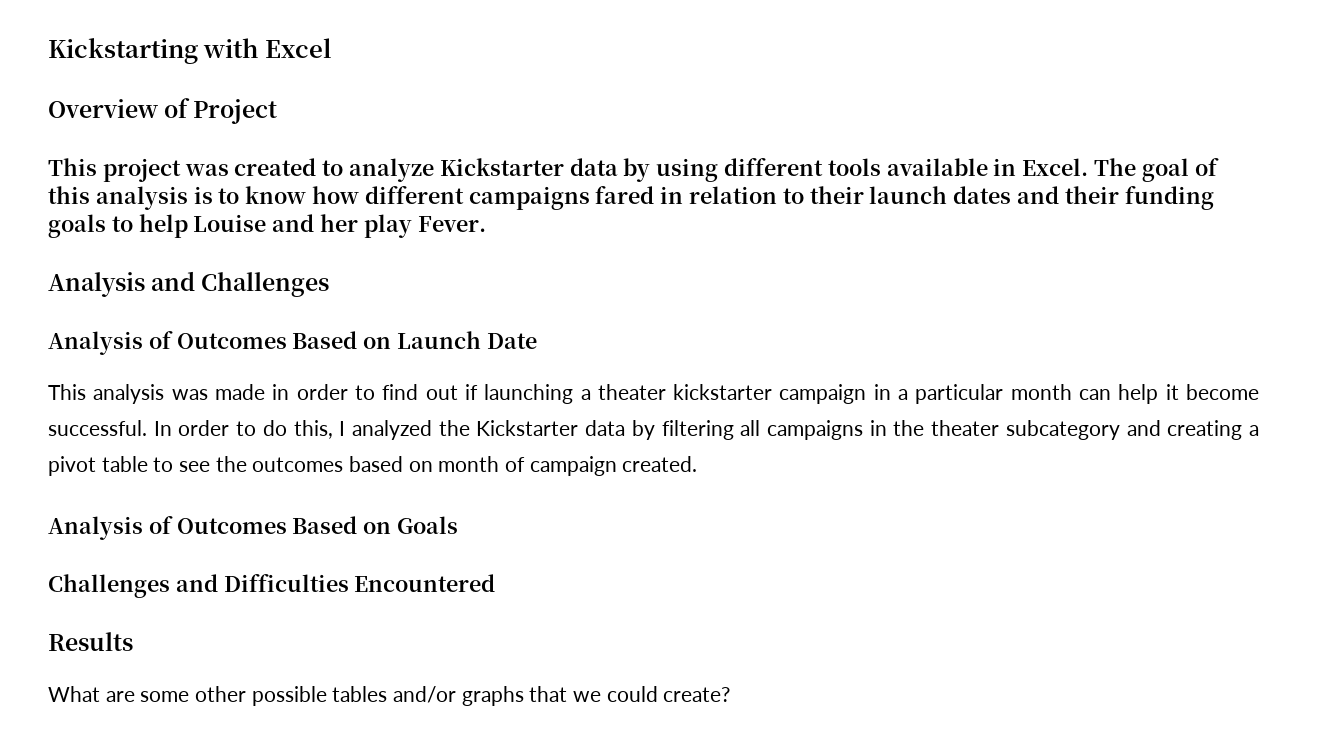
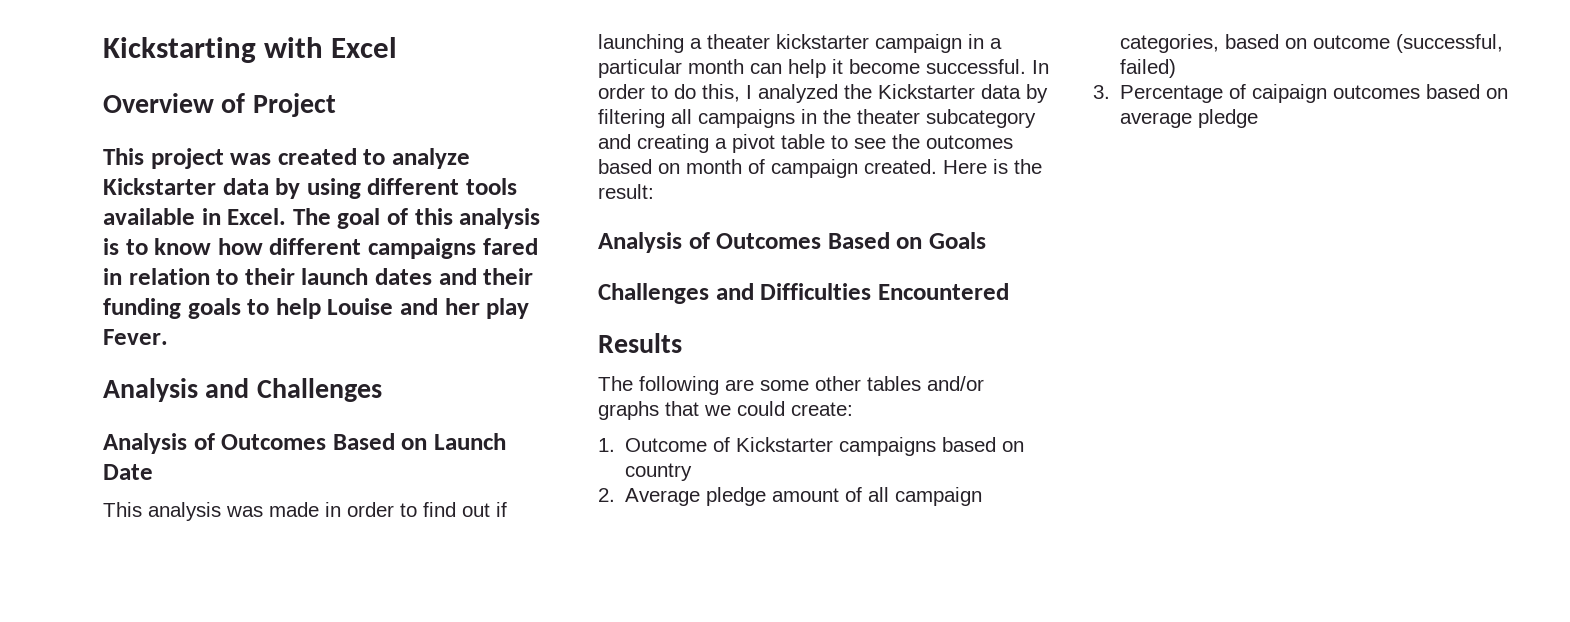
(698, 464) none -> [943,159,1042,174] [598,184,654,199] Here is the result:
[48,686,100,702] What -> [598,376,719,395] The following
[251,686,327,706] possible -> (861, 383) none
[663,687,731,702] create? -> [791,402,853,416] [598,437,1025,456] [625,463,693,481] [598,487,983,506] [1120,34,1504,53] [1120,59,1177,78] [1093,84,1509,103] [1120,109,1259,128] create: // 1. Outcome of Kickstarter campaigns based on country // 2. Average pledge amount of all campaign categories, based on outcome (successful, failed) // 3. Percentage of caipaign outcomes based on average pledge

